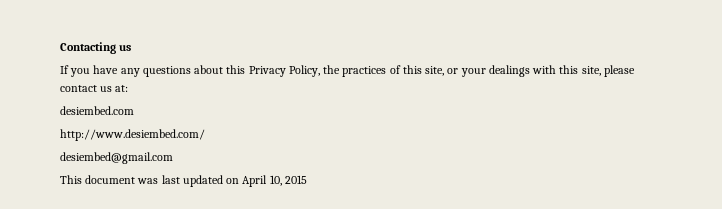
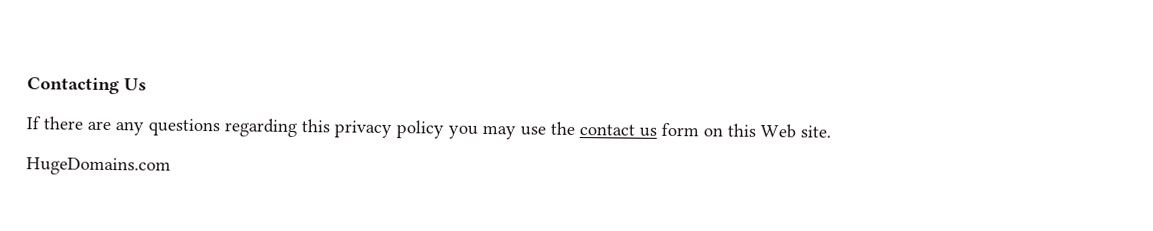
[119,45,132,51] us -> [124,78,147,91] Us
[70,65,635,77] [60,85,129,92] [60,106,134,115] [60,129,205,141] [60,152,173,164] [60,175,307,187] you have any questions about this Privacy Policy, the practices of this site, or your dealings with this site, please contact us at: // desiembed.com // http://www.desiembed.com/ // desiembed@gmail.com // This document was last updated on April 10, 2015 -> [43,116,831,140] [26,157,171,176] there are any questions regarding this privacy policy you may use the contact us form on this Web site. // HugeDomains.com

